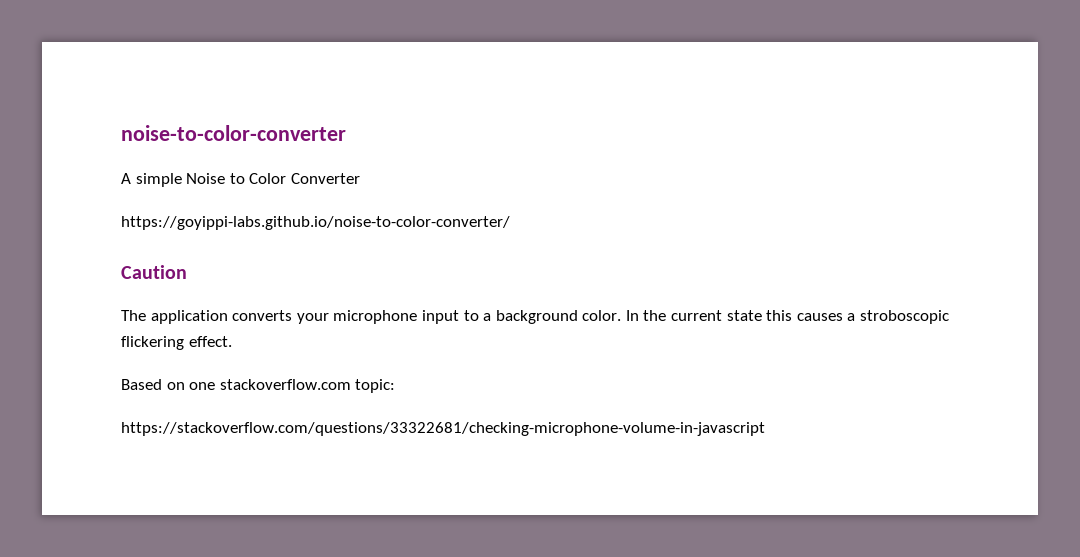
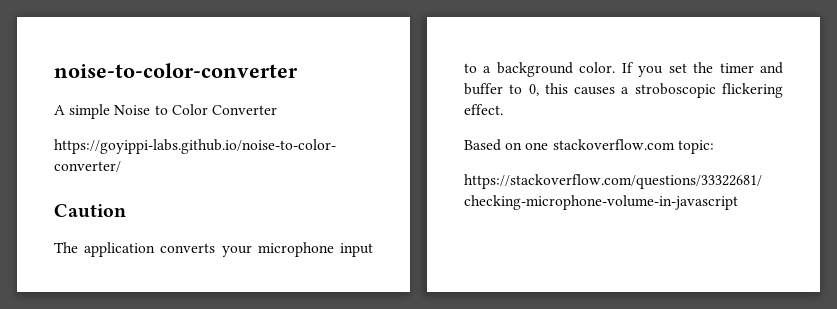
[625,310,762,321] In the current state -> [621,62,783,77] [464,83,539,96] If you set the timer and buffer to 0,

